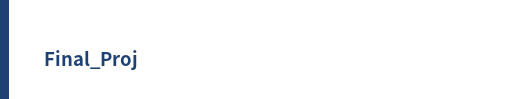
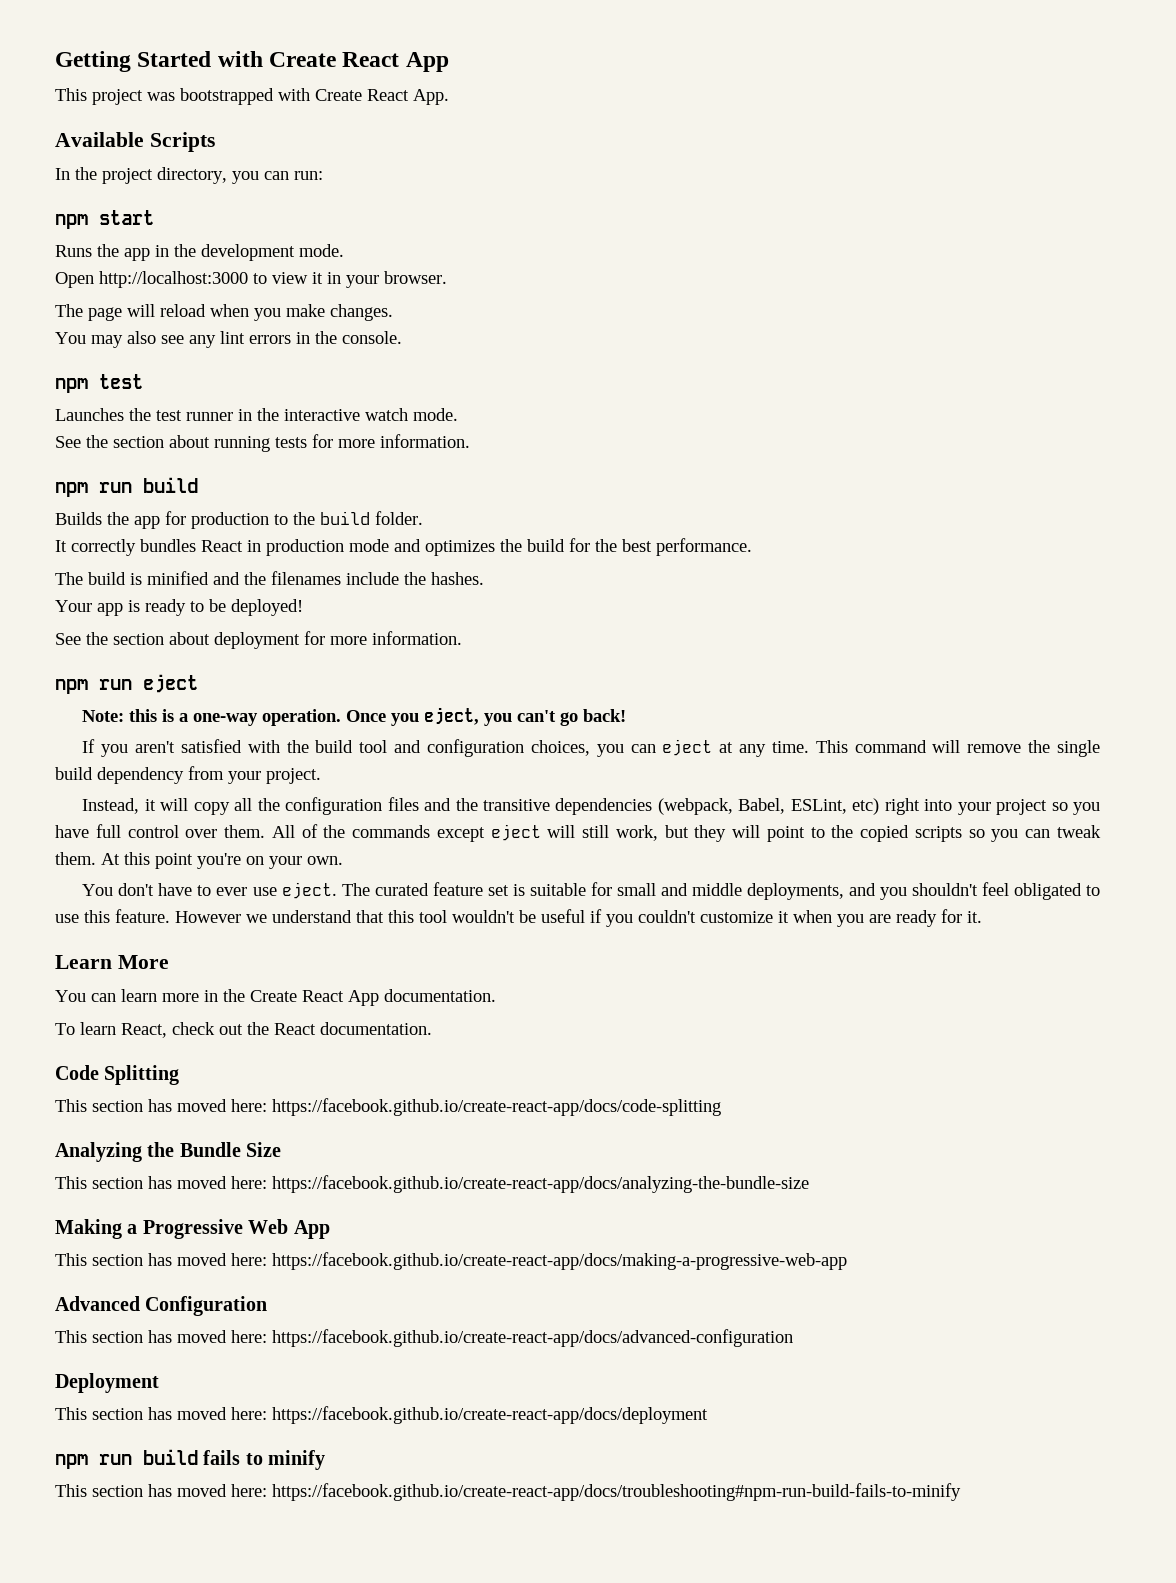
[44,50,138,70] Final_Proj -> [55,51,449,72] [55,88,449,105] [55,132,215,152] [55,167,323,184] [55,210,154,229] [55,244,344,261] [55,271,447,288] [55,304,393,321] [55,331,402,348] [55,374,143,393] [55,408,458,421] [55,434,470,452] [55,477,198,497] [55,511,423,529] [55,538,752,556] [55,571,484,585] [55,599,303,616] [55,631,462,649] [55,674,198,694] [82,707,627,726] [82,739,1101,757] [55,766,321,784] [82,797,1101,815] [55,824,1101,842] [55,852,343,869] [82,882,1101,900] [55,909,982,927] [55,955,169,969] [55,989,496,1006] [55,1022,432,1038] [55,1065,180,1085] [55,1098,721,1116] [55,1142,282,1162] [55,1175,809,1193] [55,1219,330,1239] [55,1252,847,1270] [55,1296,268,1316] [55,1329,793,1347] [55,1373,159,1393] [55,1406,708,1424] [55,1449,326,1470] [55,1483,961,1501] Getting Started with Create React App // This project was bootstrapped with Create React App. // Available Scripts // In the project directory, you can run: // npm start // Runs the app in the development mode. // Open http://localhost:3000 to view it in your browser. // The page will reload when you make changes. // You may also see any lint errors in the console. // npm test // Launches the test runner in the interactive watch mode. // See the section about running tests for more information. // npm run build // Builds the app for production to the build folder. // It correctly bundles React in production mode and optimizes the build for the best performance. // The build is minified and the filenames include the hashes. // Your app is ready to be deployed! // See the section about deployment for more information. // npm run eject // Note: this is a one-way operation. Once you eject, you can't go back! // If you aren't satisfied with the build tool and configuration choices, you can eject at any time. This command will remove the single build dependency from your project. // Instead, it will copy all the configuration files and the transitive dependencies (webpack, Babel, ESLint, etc) right into your project so you have full control over them. All of the commands except eject will still work, but they will point to the copied scripts so you can tweak them. At this point you're on your own. // You don't have to ever use eject. The curated feature set is suitable for small and middle deployments, and you shouldn't feel obligated to use this feature. However we understand that this tool wouldn't be useful if you couldn't customize it when you are ready for it. // Learn More // You can learn more in the Create React App documentation. // To learn React, check out the React documentation. // Code Splitting // This section has moved here: https://facebook.github.io/create-react-app/docs/code-splitting // Analyzing the Bundle Size // This section has moved here: https://facebook.github.io/create-react-app/docs/analyzing-the-bundle-size // Making a Progressive Web App // This section has moved here: https://facebook.github.io/create-react-app/docs/making-a-progressive-web-app // Advanced Configuration // This section has moved here: https://facebook.github.io/create-react-app/docs/advanced-configuration // Deployment // This section has moved here: https://facebook.github.io/create-react-app/docs/deployment // npm run build fails to minify // This section has moved here: https://facebook.github.io/create-react-app/docs/troubleshooting#npm-run-build-fails-to-minify

